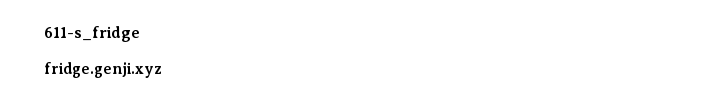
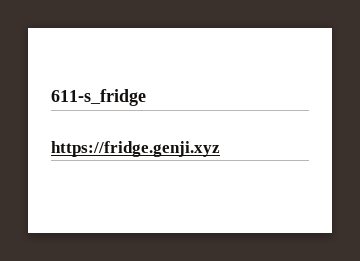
[44,62,162,78] fridge.genji.xyz -> [51,141,220,157] https://fridge.genji.xyz

